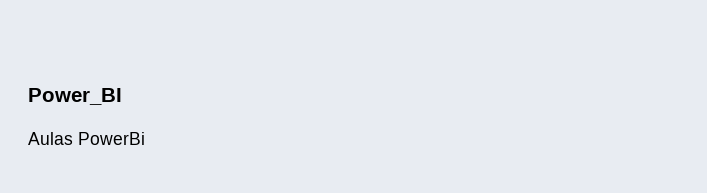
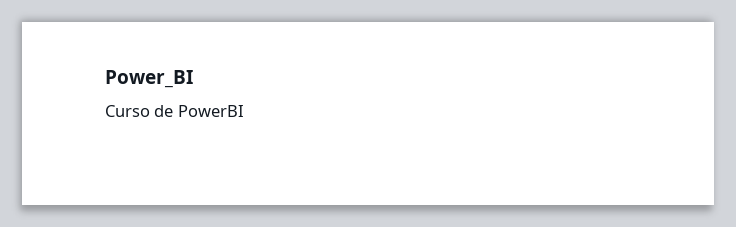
[28,132,145,145] Aulas PowerBi -> [105,105,244,117] Curso de PowerBI

